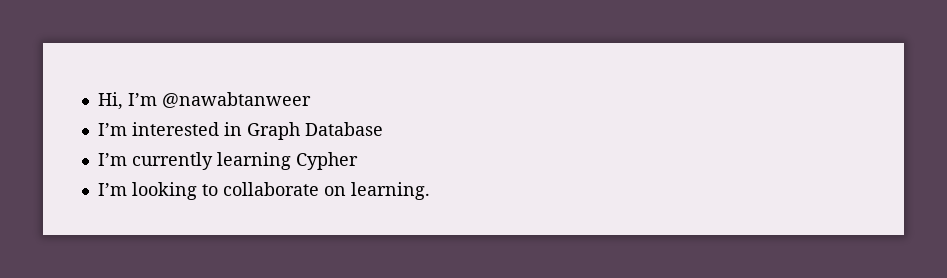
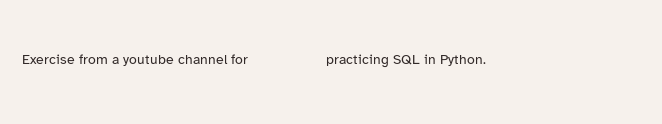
[97,92,311,110] [97,122,383,140] [97,152,358,170] [97,182,430,200] Hi, I’m @nawabtanweer // I’m interested in Graph Database // I’m currently learning Cypher // I’m looking to collaborate on learning. -> [22,54,486,68] Exercise from a youtube channel for practicing SQL in Python.

